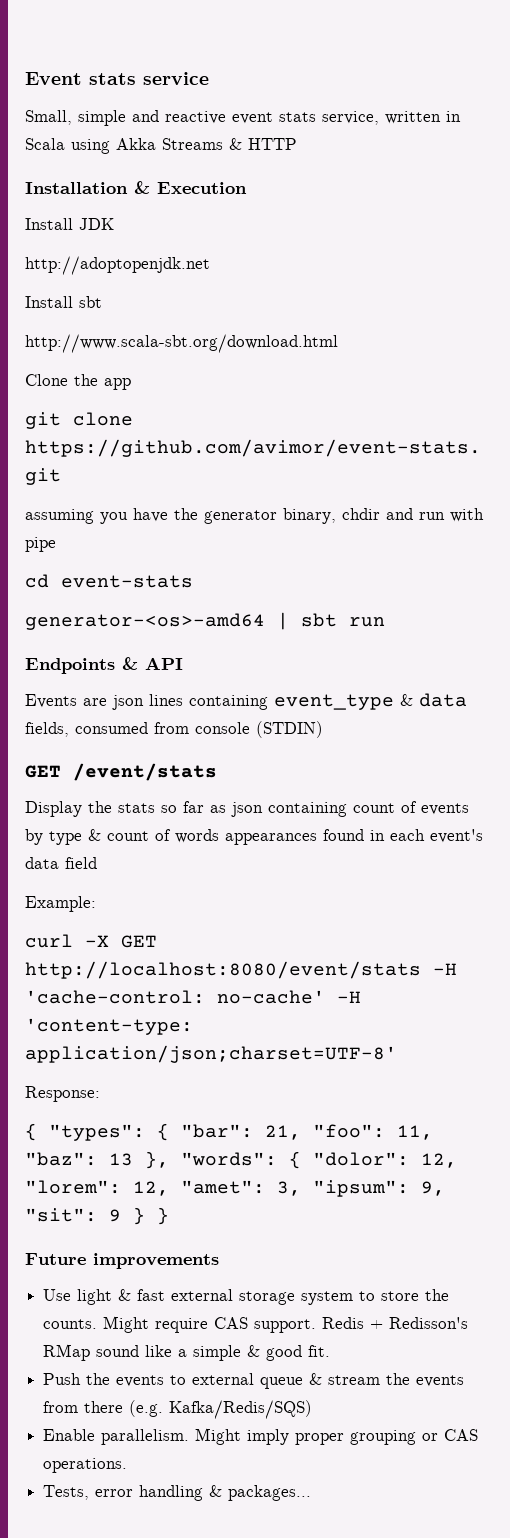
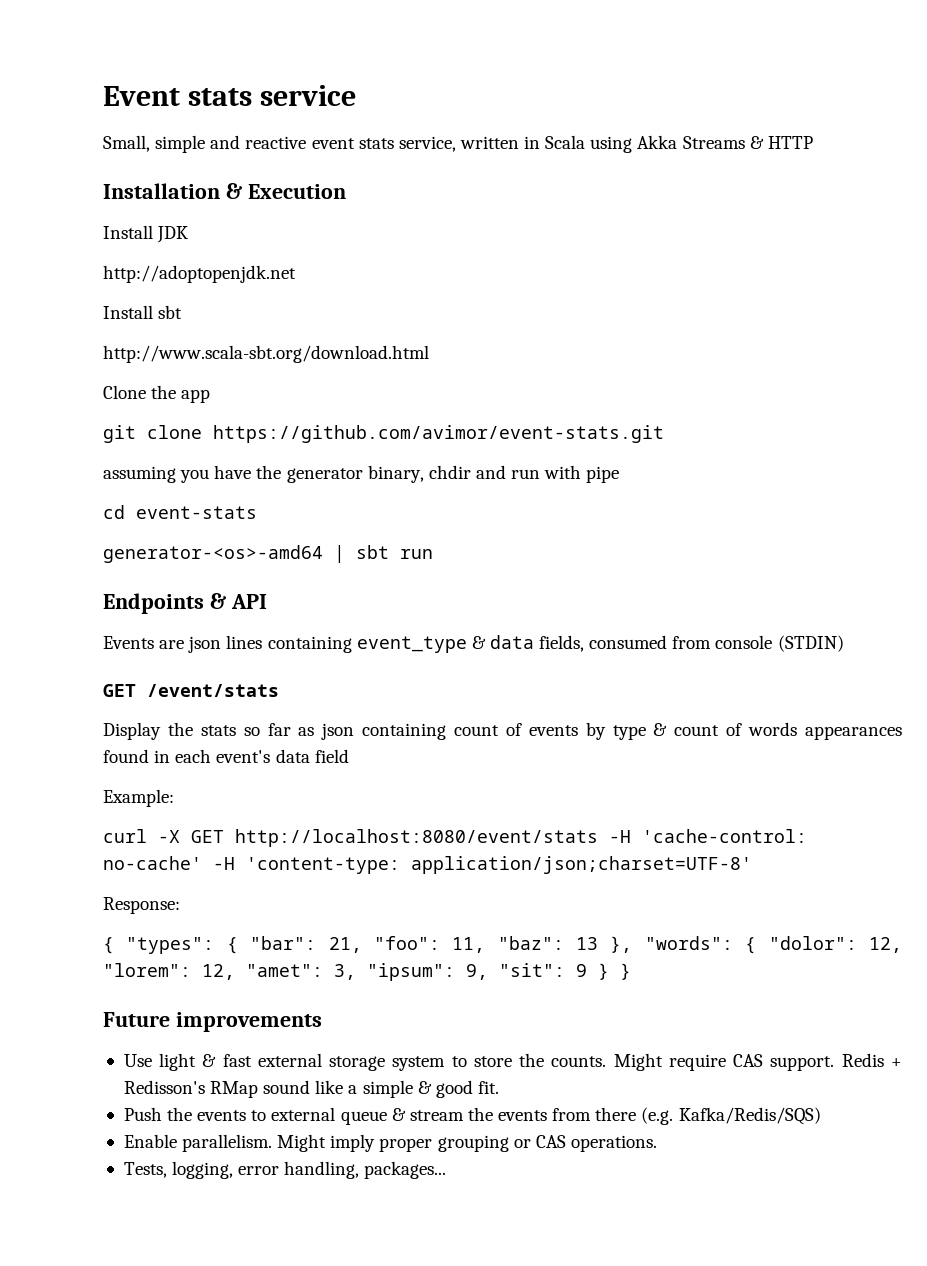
[95,1485,223,1501] error handling & -> [172,1161,360,1179] logging, error handling,

